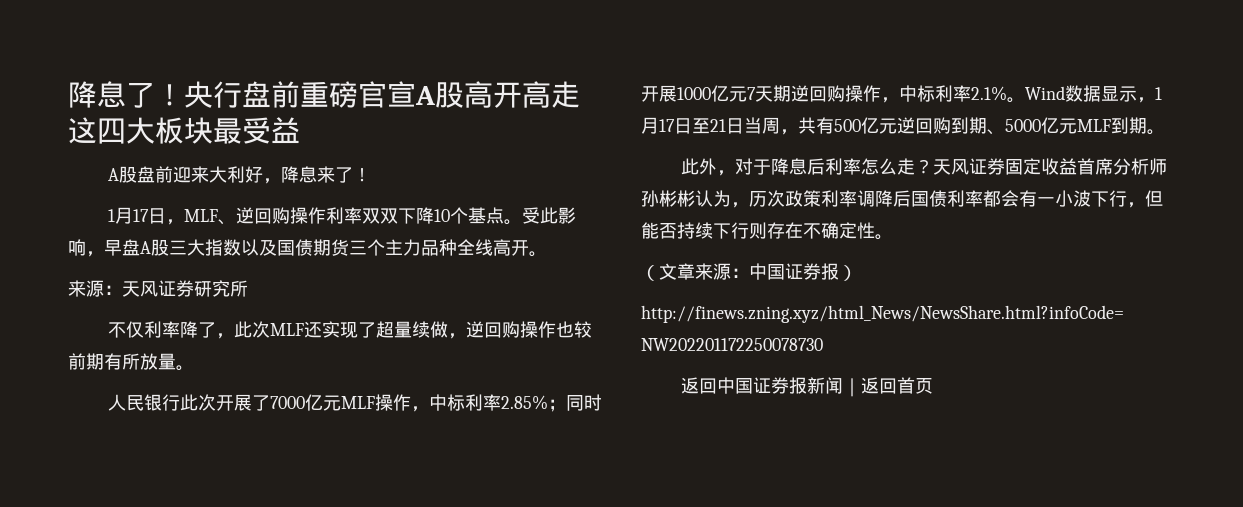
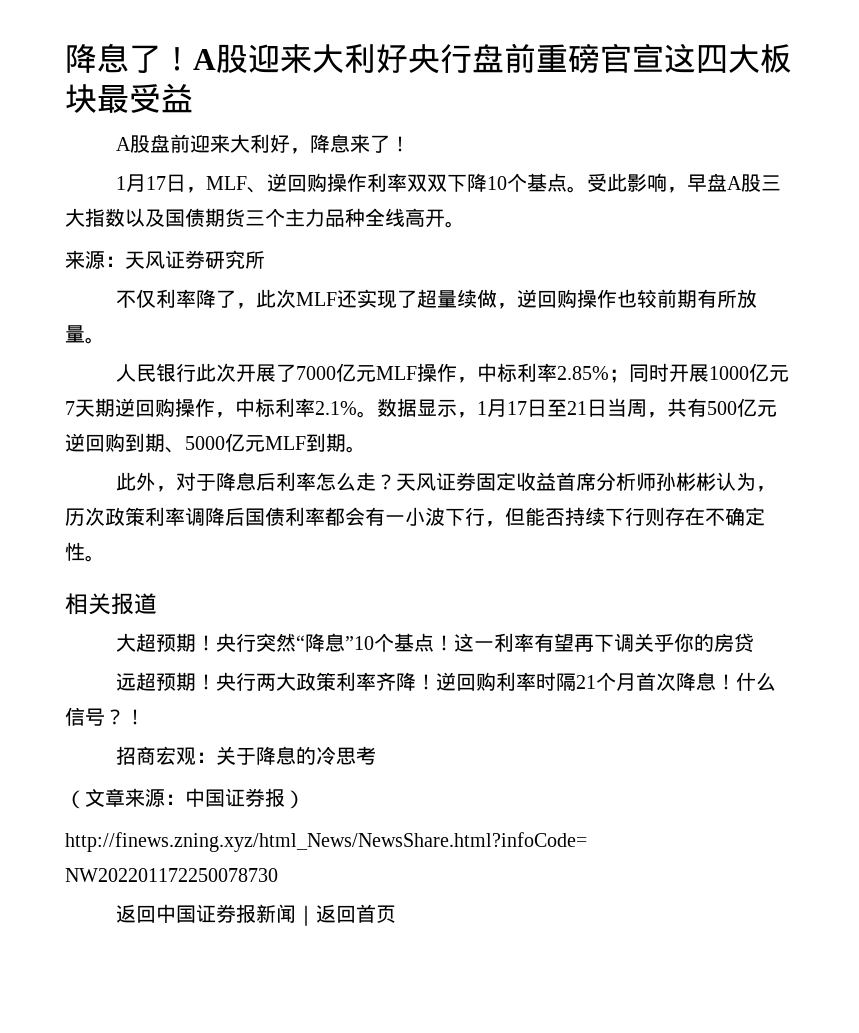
(184, 95) none -> [193,44,408,73] A股迎来大利好
[415,81,580,108] A股高开高走 -> (664, 57) none
[1025,86,1065,100] Wind -> (377, 414) none
(893, 237) none -> [65,593,157,615] [115,633,754,653] [115,672,776,691] [65,707,145,726] [115,746,376,765] // 相关报道 // 大超预期！央行突然“降息”10个基点！这一利率有望再下调关乎你的房贷 // 远超预期！央行两大政策利率齐降！逆回购利率时隔21个月首次降息！什么信号？！ // 招商宏观：关于降息的冷思考

